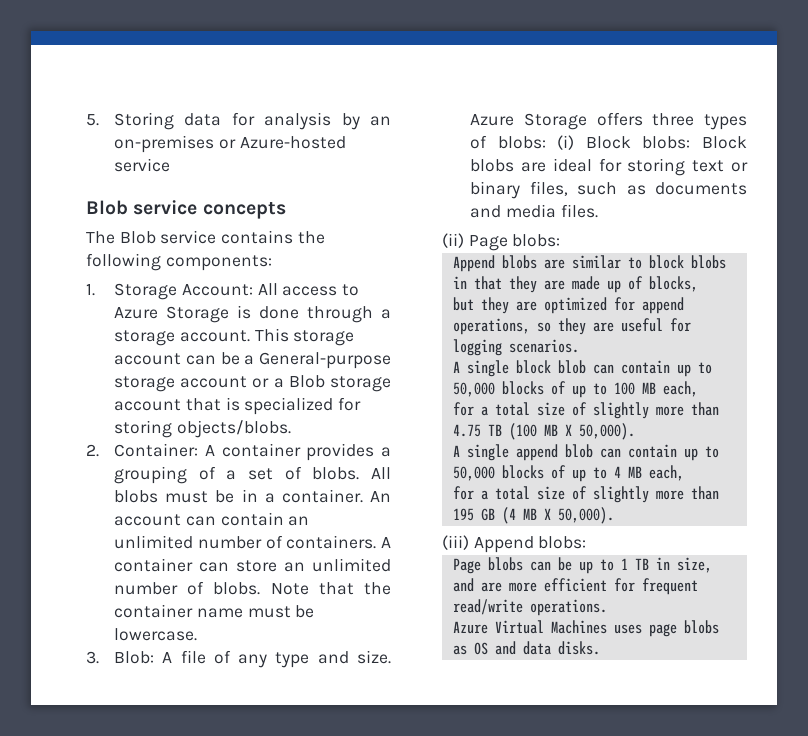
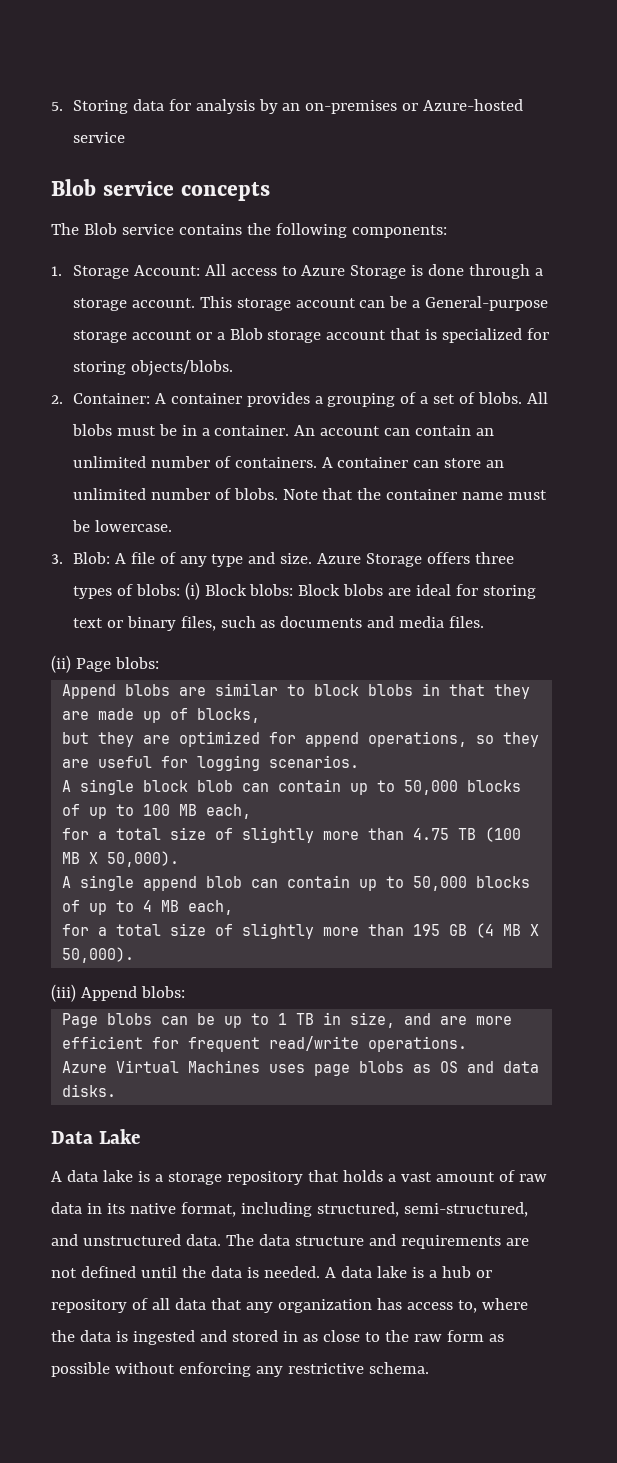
(600, 648) none -> [51,1129,140,1144] [51,1170,547,1185] [51,1202,528,1217] [51,1234,529,1249] [51,1266,492,1278] [51,1298,528,1313] [51,1330,504,1345] [51,1362,429,1377] // Data Lake // A data lake is a storage repository that holds a vast amount of raw data in its native format, including structured, semi-structured, and unstructured data. The data structure and requirements are not defined until the data is needed. A data lake is a hub or repository of all data that any organization has access to, where the data is ingested and stored in as close to the raw form as possible without enforcing any restrictive schema.

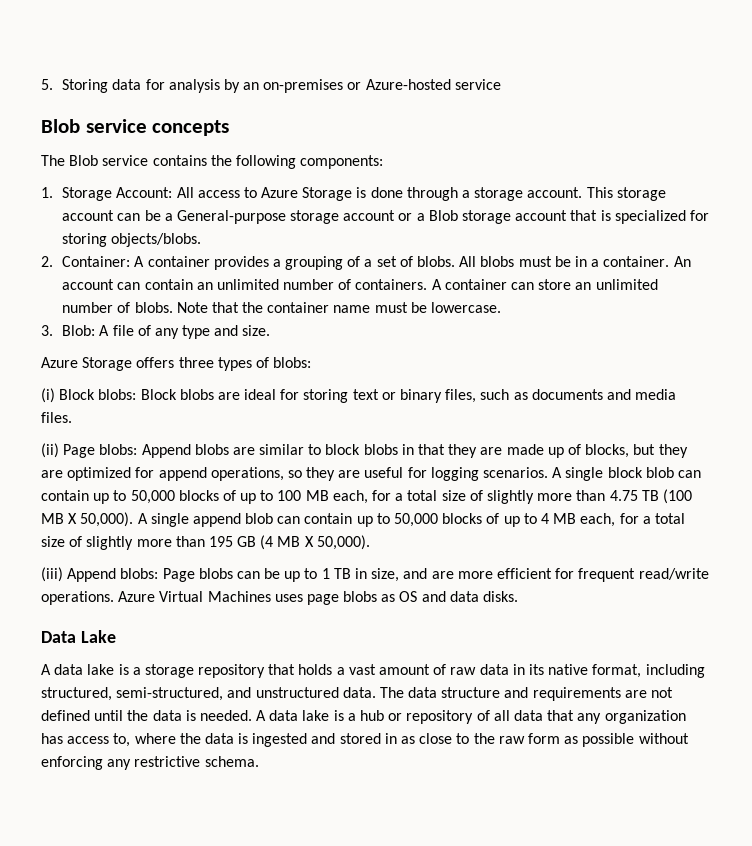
(313, 558) none -> (271, 330) //
(180, 590) none -> (312, 362) //
(159, 663) // -> (138, 449) none
(261, 715) // -> (630, 451) none
(360, 761) // -> (549, 472) none
(252, 811) // -> (368, 497) none
(180, 859) // -> (134, 519) none
(234, 907) // -> (616, 520) none
(185, 992) // -> (159, 573) none
(468, 1044) // -> (114, 598) none

